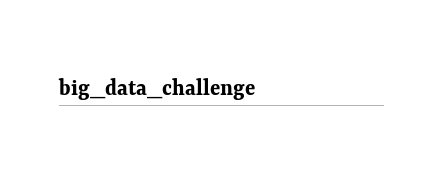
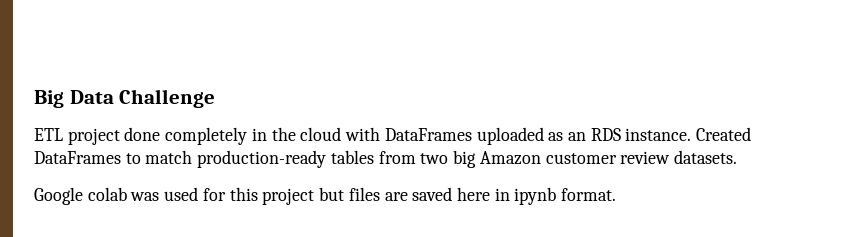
[58,78,255,100] big_data_challenge -> [34,89,216,108] [34,127,752,145] [34,150,737,168] [34,187,617,205] Big Data Challenge // ETL project done completely in the cloud with DataFrames uploaded as an RDS instance. Created DataFrames to match production-ready tables from two big Amazon customer review datasets. // Google colab was used for this project but files are saved here in ipynb format.

